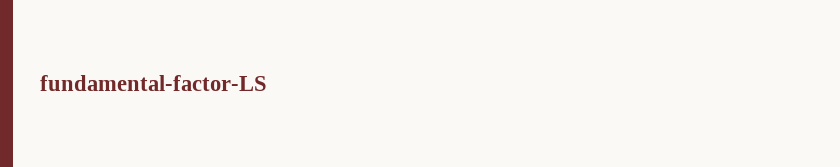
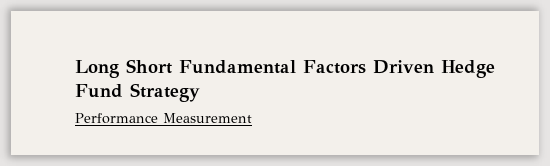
[40,75,267,91] fundamental-factor-LS -> [75,59,495,78] [75,83,200,102] [75,113,252,124] Long Short Fundamental Factors Driven Hedge Fund Strategy // Performance Measurement

